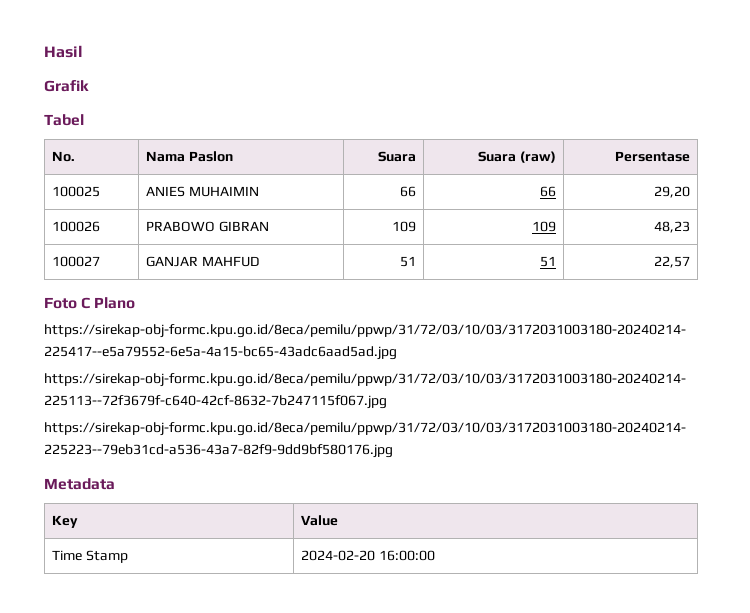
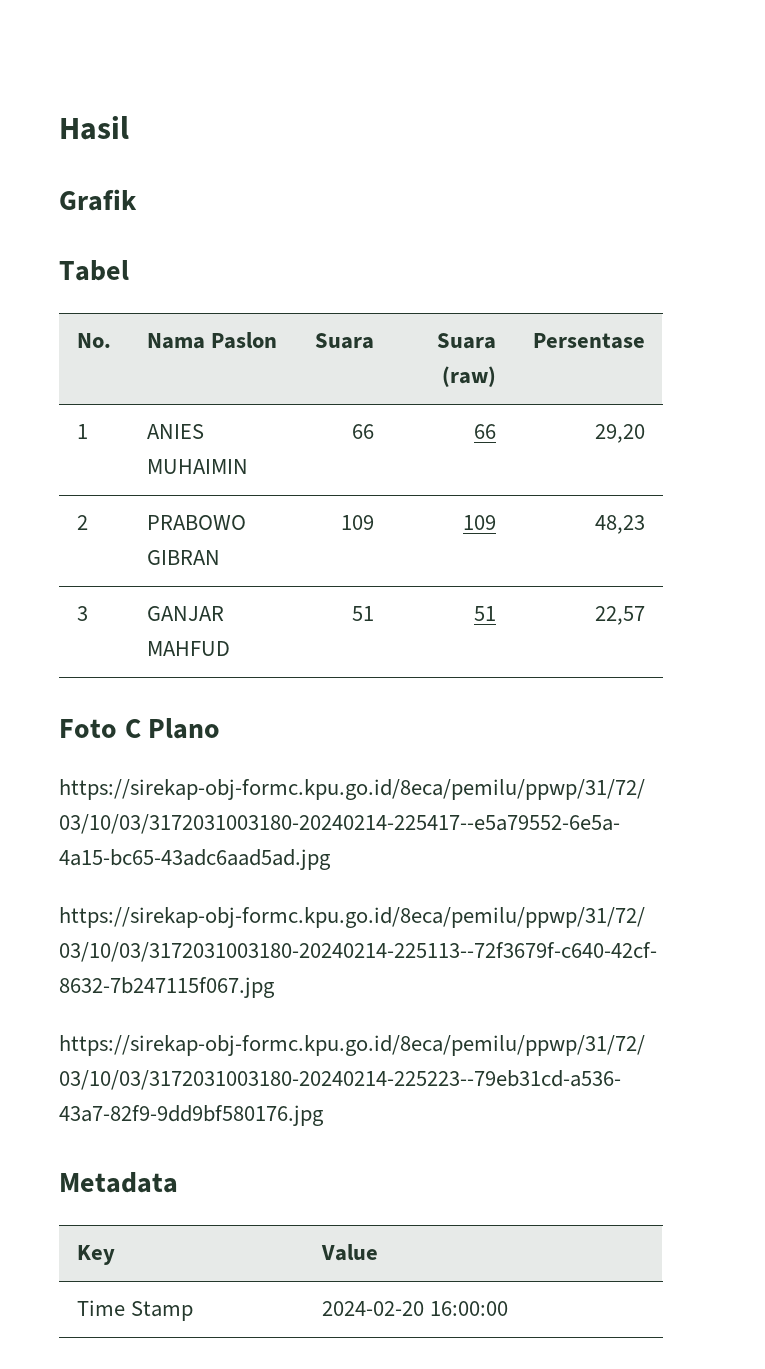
[51,186,100,197] 100025 -> [76,424,88,439] 1
[51,221,100,232] 100026 -> [76,515,88,530] 2
[51,256,100,267] 100027 -> [76,606,88,621] 3

